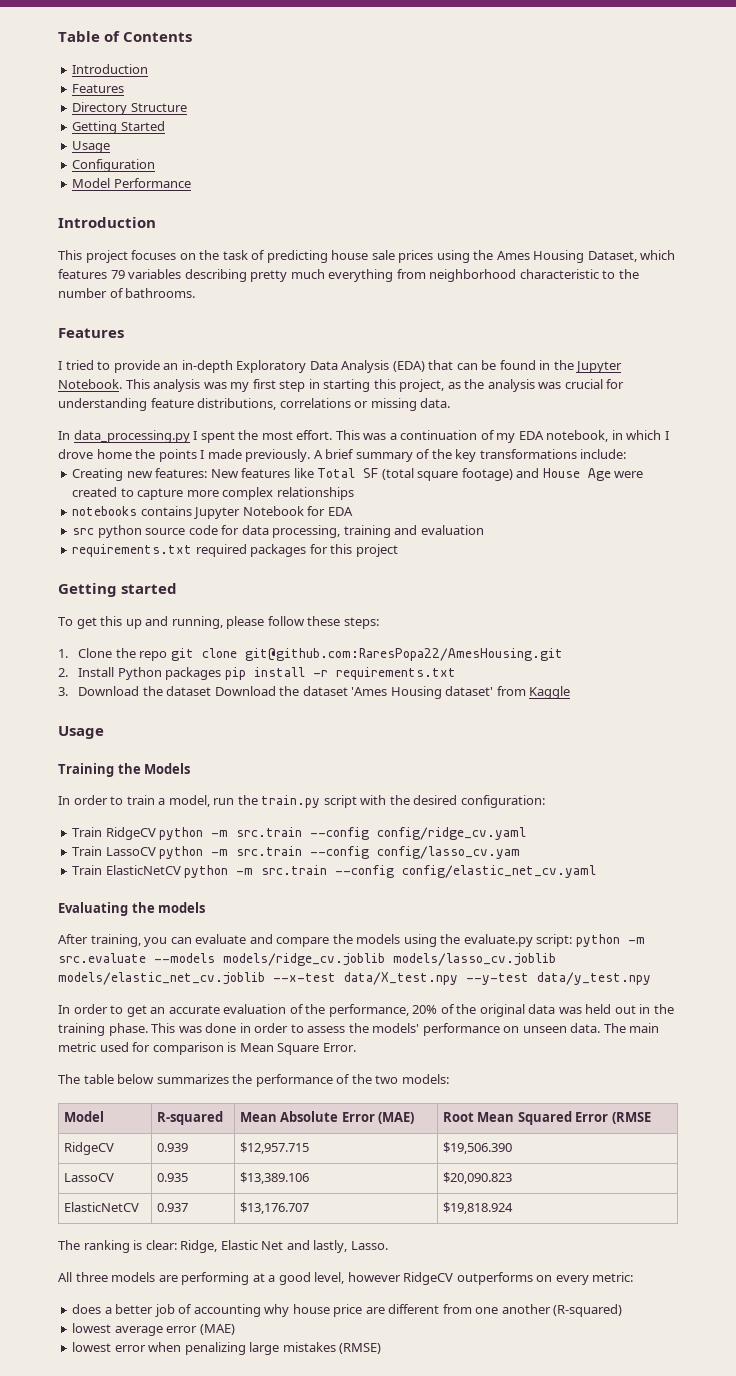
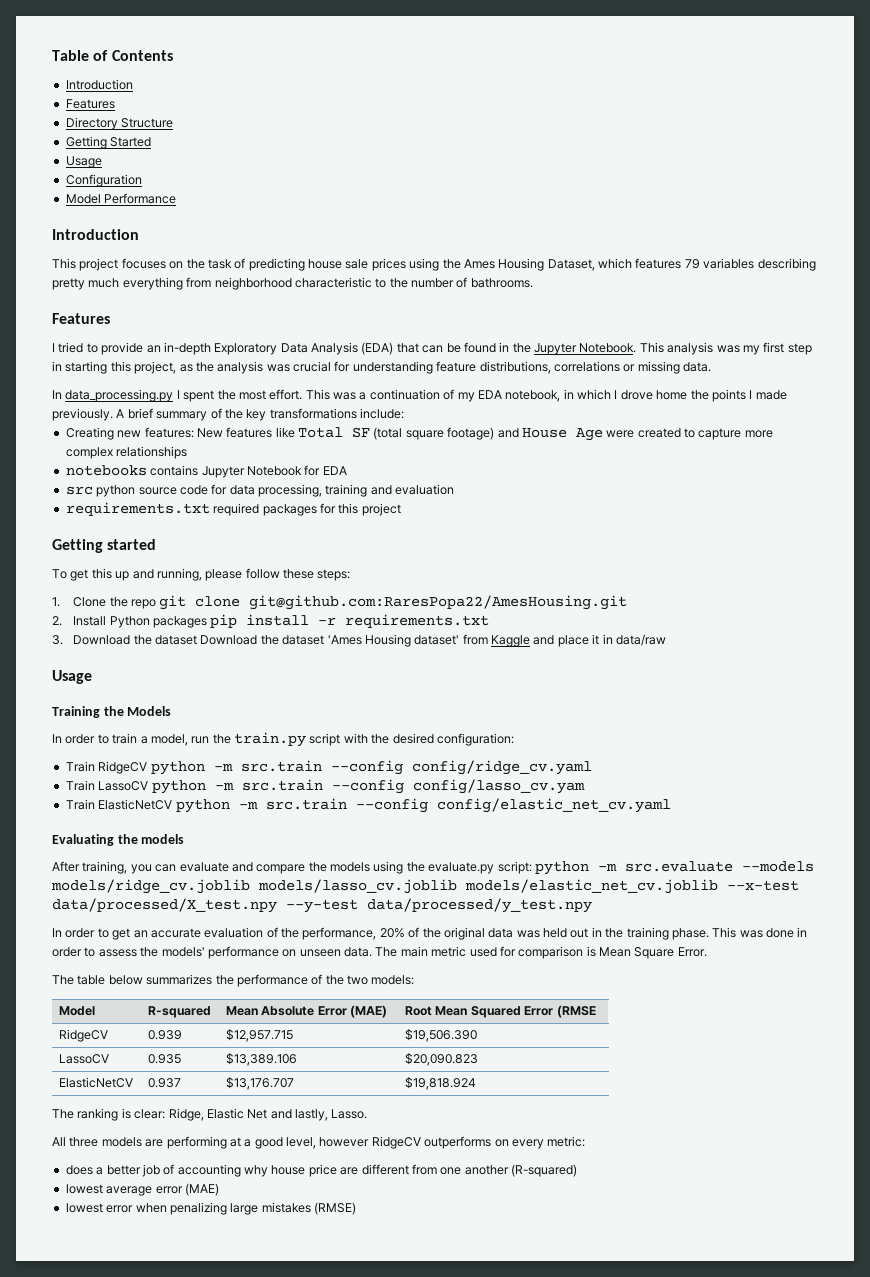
(571, 692) none -> [533,634,666,647] and place it in data/raw
[344,972,651,985] data/X_test.npy --y-test data/y_test.npy -> [52,898,592,913] data/processed/X_test.npy --y-test data/processed/y_test.npy

